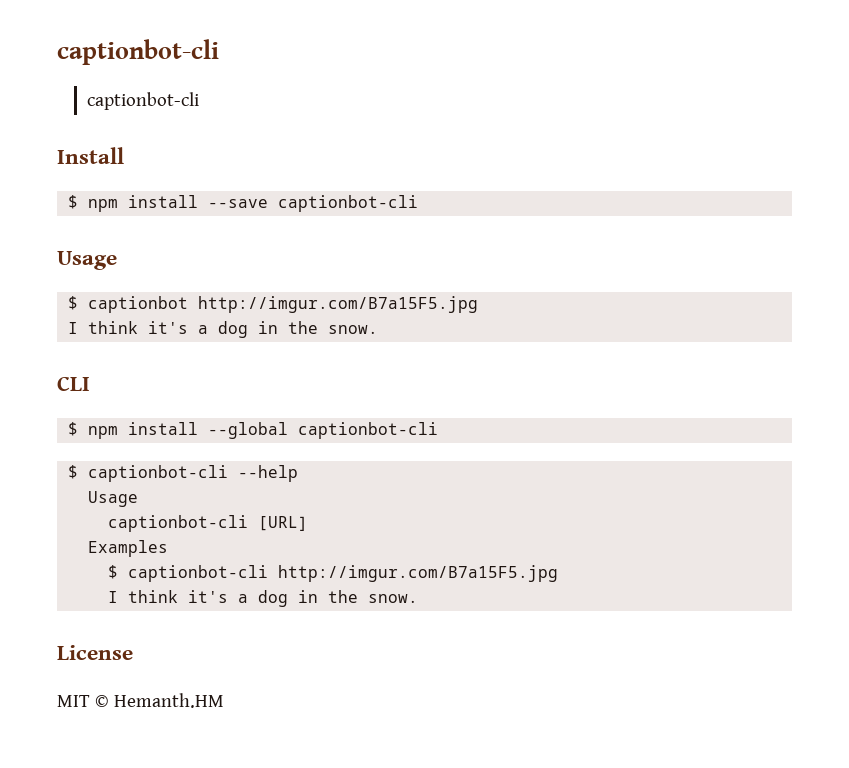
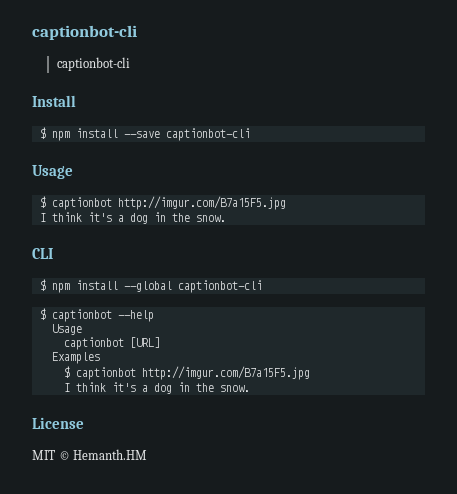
[88,465,229,482] captionbot-cli -> [51,309,112,322] captionbot
[108,515,249,532] captionbot-cli -> [63,337,124,350] captionbot
[128,565,269,582] captionbot-cli -> [75,367,136,380] captionbot

